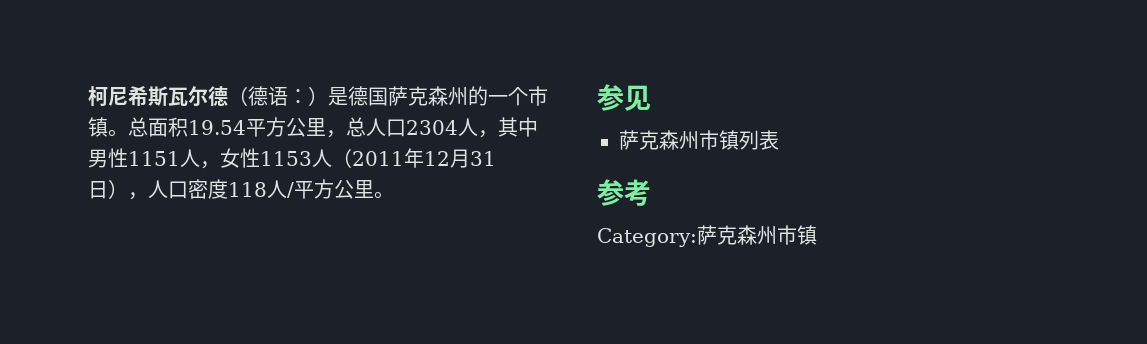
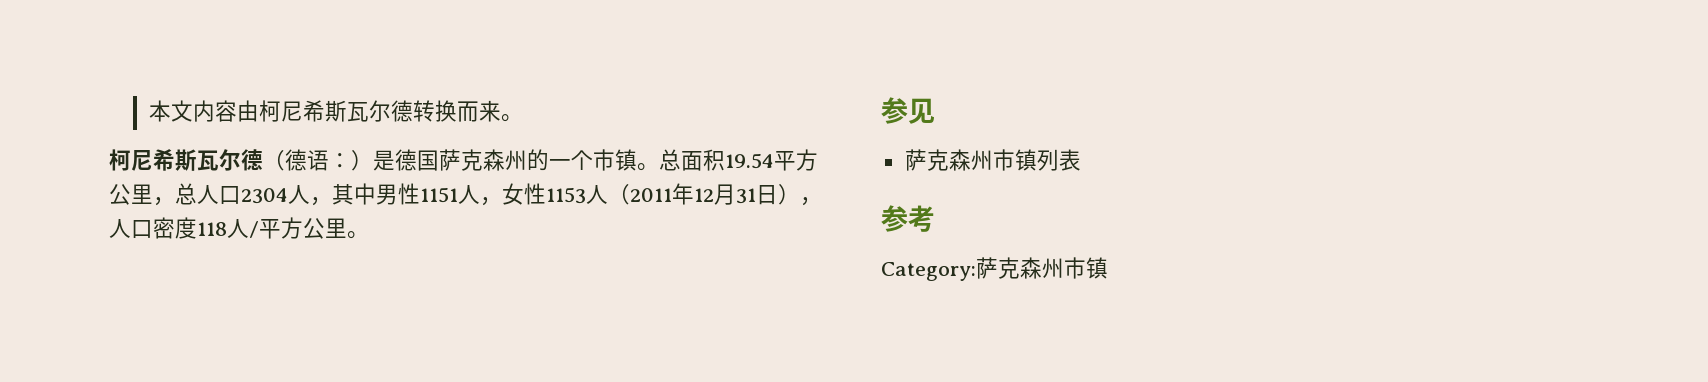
(88, 96) none -> [148,100,523,122] 本文内容由柯尼希斯瓦尔德转换而来。 //

